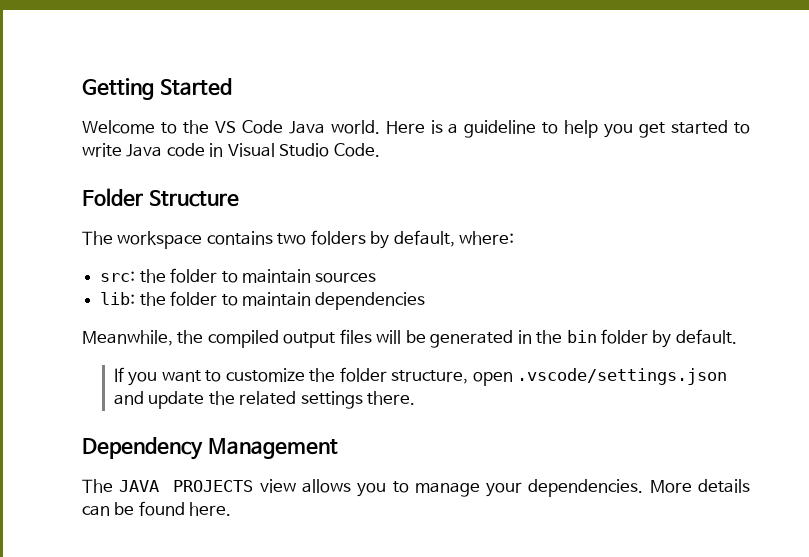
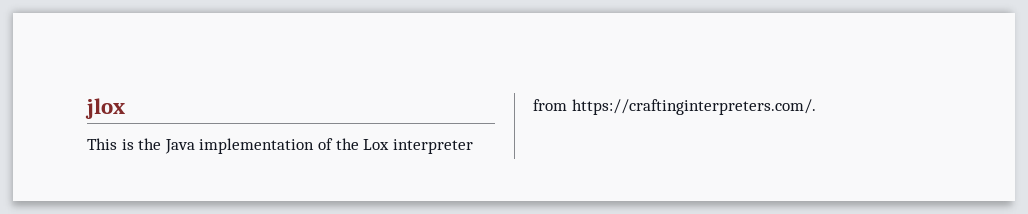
[82,78,232,100] [82,120,750,138] [82,143,380,157] [82,188,239,207] [82,230,515,249] [100,268,377,283] [100,291,426,310] [82,329,737,348] [113,367,727,386] [113,391,416,409] [82,437,338,460] [82,479,751,497] [82,501,232,516] Getting Started // Welcome to the VS Code Java world. Here is a guideline to help you get started to write Java code in Visual Studio Code. // Folder Structure // The workspace contains two folders by default, where: // src: the folder to maintain sources // lib: the folder to maintain dependencies // Meanwhile, the compiled output files will be generated in the bin folder by default. // If you want to customize the folder structure, open .vscode/settings.json and update the related settings there. // Dependency Management // The JAVA PROJECTS view allows you to manage your dependencies. More details can be found here. -> [85,98,125,119] [87,138,473,154] [533,99,816,115] jlox // This is the Java implementation of the Lox interpreter from https://craftinginterpreters.com/.

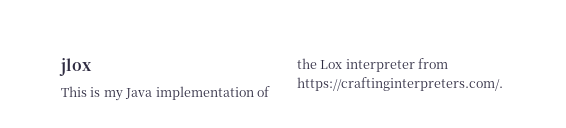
[138,138,162,150] the -> [103,90,123,101] my

